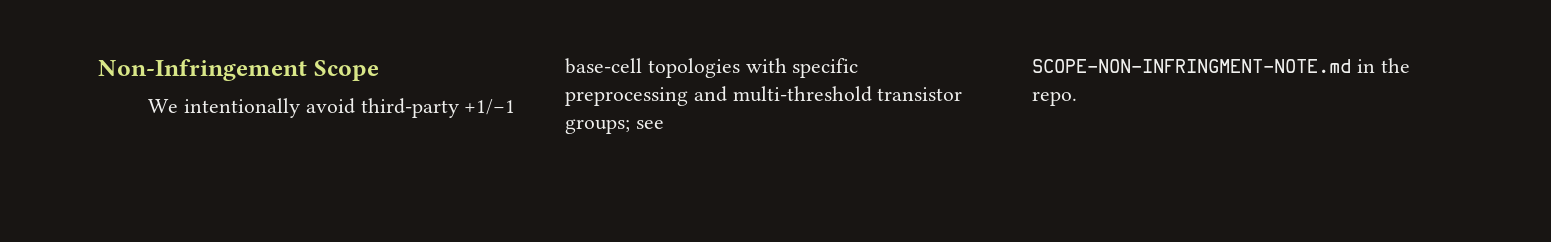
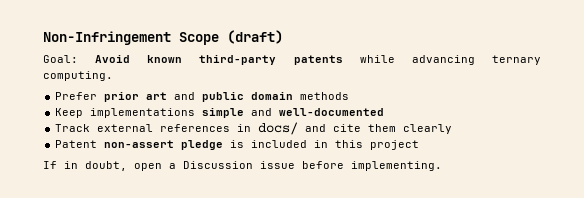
[148,98,516,118] [565,58,859,78] [565,86,963,106] [565,119,664,134] [1032,58,1410,73] [1032,91,1077,106] // We intentionally avoid third-party +1/−1 base-cell topologies with specific preprocessing and multi-threshold transistor groups; see SCOPE-NON-INFRINGMENT-NOTE.md in the repo. -> [227,30,283,44] [43,55,541,65] [43,71,113,81] [55,92,350,102] [55,108,385,118] [55,122,453,135] [55,140,420,150] [43,161,442,171] (draft) // Goal: Avoid known third-party patents while advancing ternary computing. // Prefer prior art and public domain methods // Keep implementations simple and well-documented // Track external references in docs/ and cite them clearly // Patent non-assert pledge is included in this project // If in doubt, open a Discussion issue before implementing.

